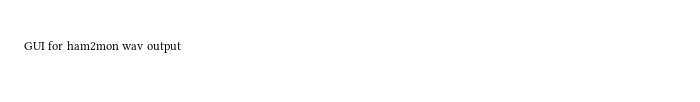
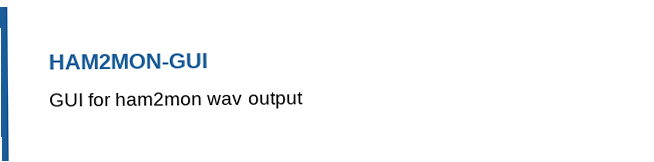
(24, 46) none -> [48,53,208,70] HAM2MON-GUI //

